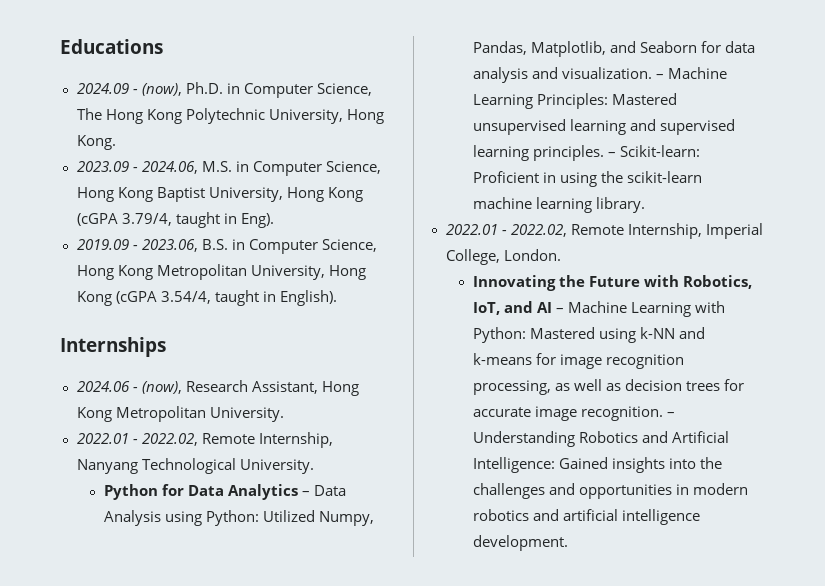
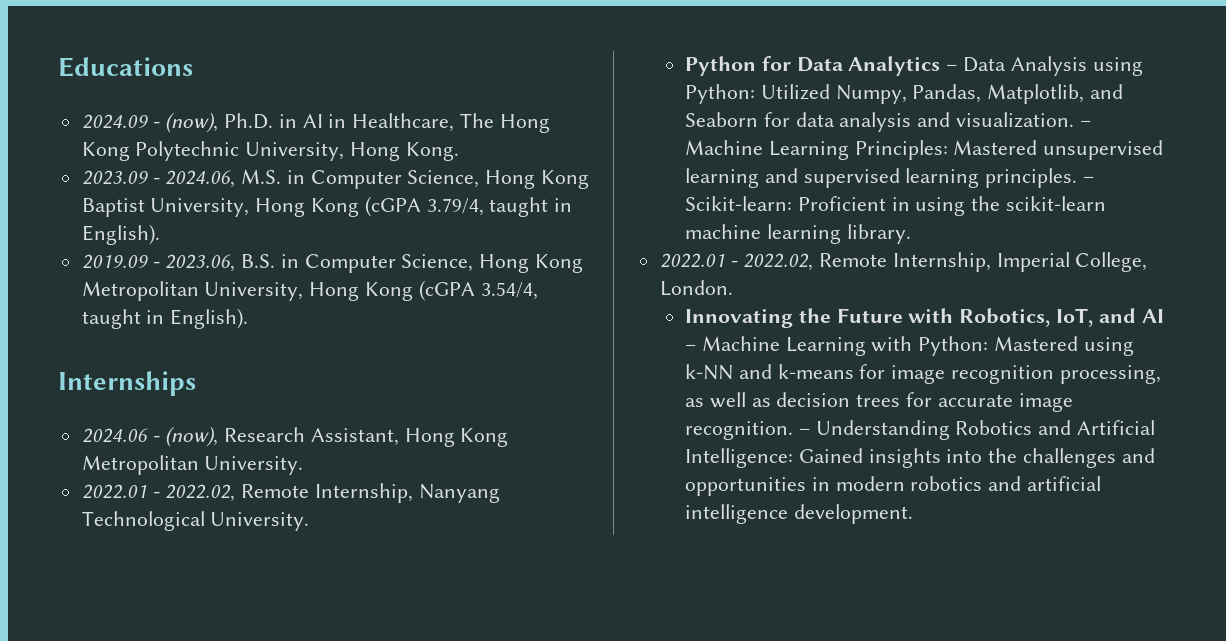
[243,83,372,98] Computer Science, -> [302,113,455,132] AI in Healthcare,
[240,213,274,228] Eng). -> [81,224,160,245] English).

